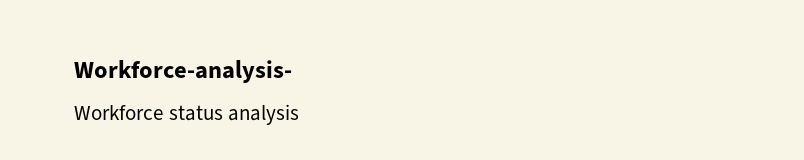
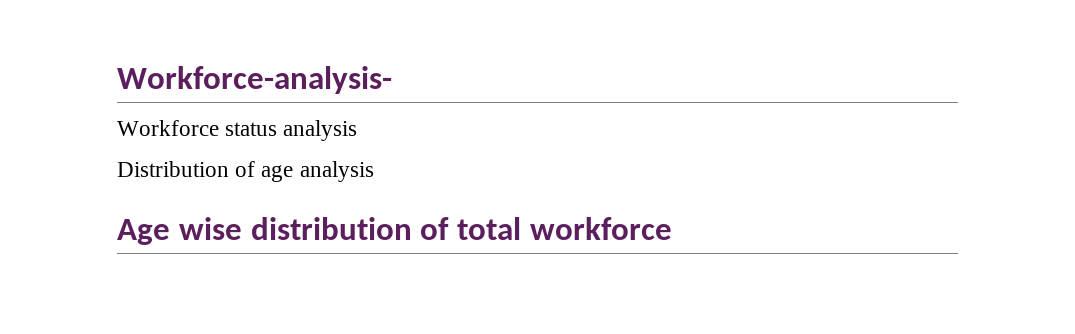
(300, 114) none -> [117,161,374,182] [117,217,672,245] // Distribution of age analysis // Age wise distribution of total workforce

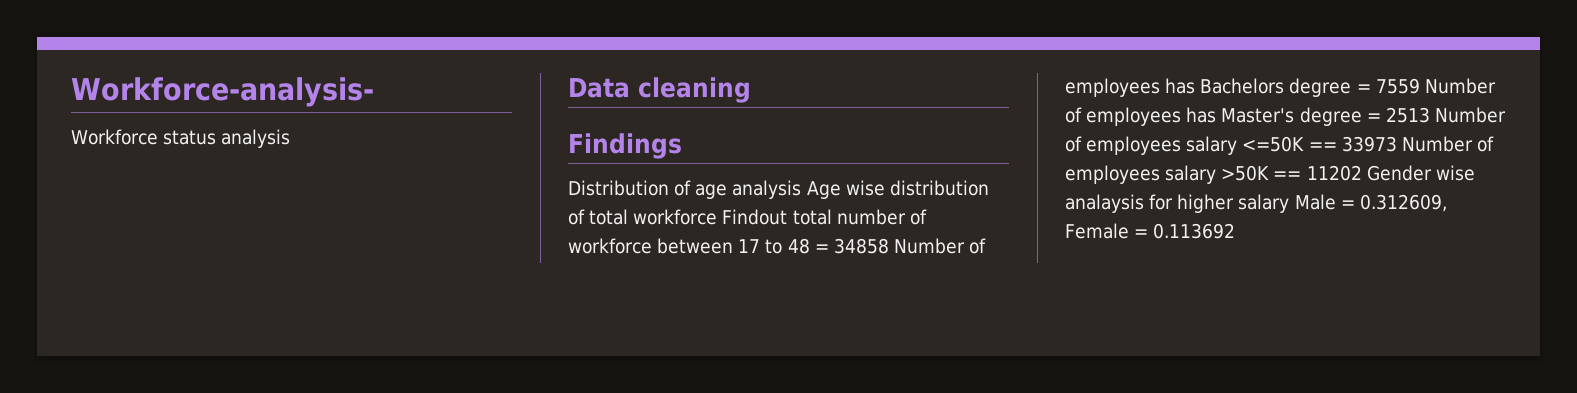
(358, 130) none -> [568,77,751,103] [568,133,682,159] // Data cleaning // Findings
(374, 171) // -> (802, 189) none
(672, 228) none -> [722,209,927,225] [568,238,987,254] [1065,78,1496,97] [1065,107,1506,126] [1065,136,1494,155] [1065,165,1475,184] [1065,194,1447,213] [1065,223,1236,239] Findout total number of workforce between 17 to 48 = 34858 Number of employees has Bachelors degree = 7559 Number of employees has Master's degree = 2513 Number of employees salary <=50K == 33973 Number of employees salary >50K == 11202 Gender wise analaysis for higher salary Male = 0.312609, Female = 0.113692

